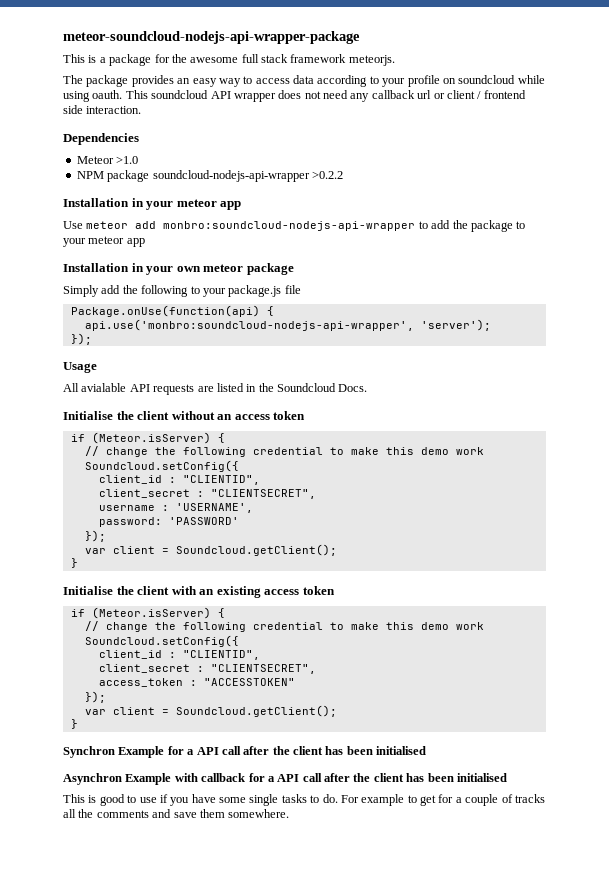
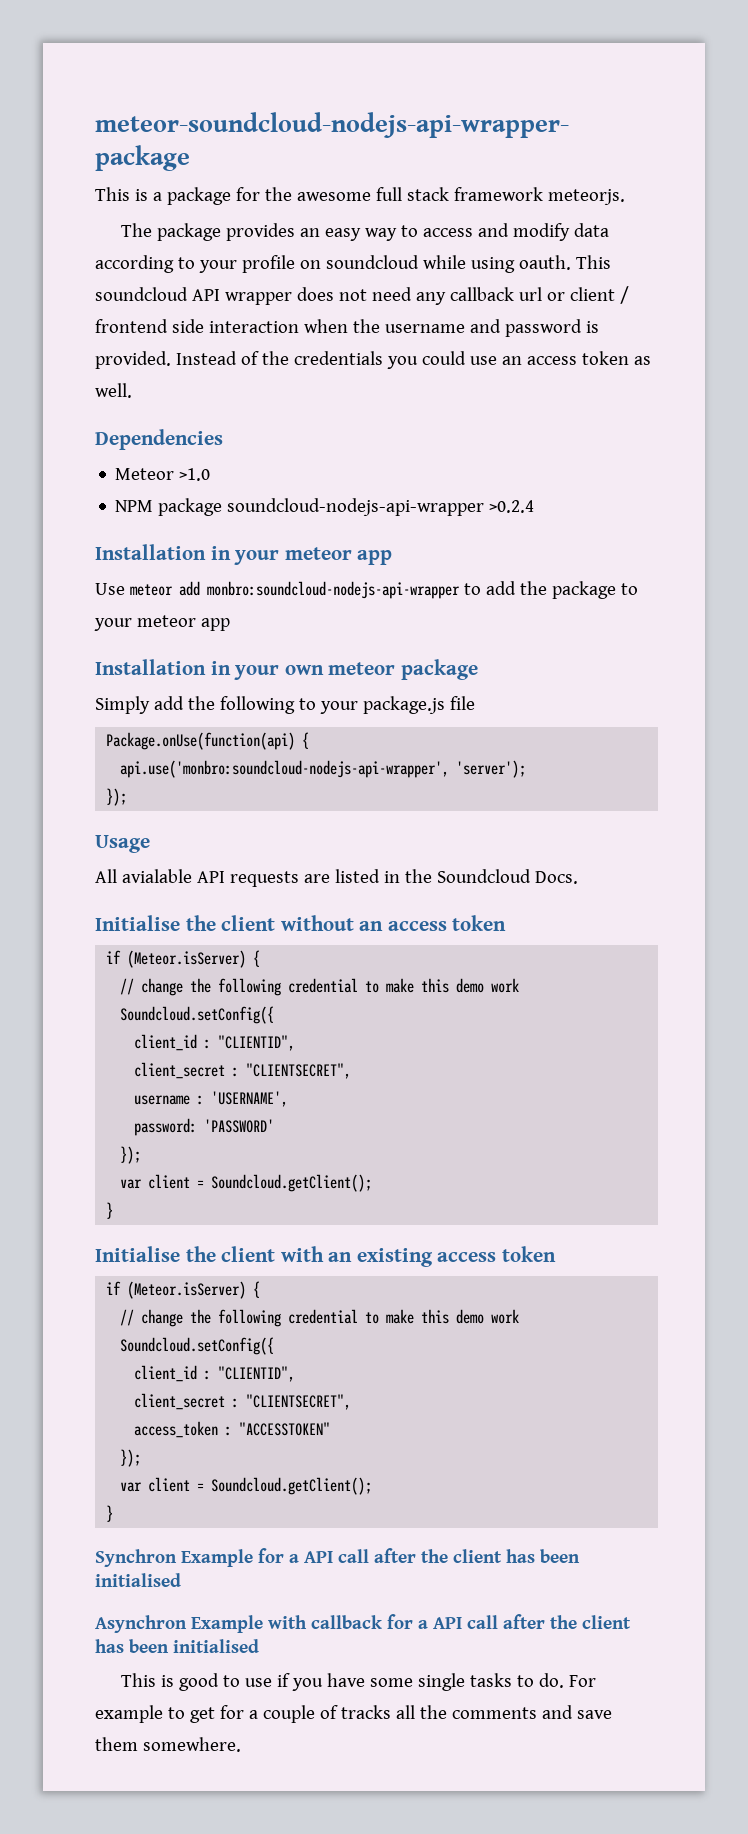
(290, 81) none -> [478,223,571,241] and modify
[86,106,142,114] interaction. -> [208,319,599,337] [95,351,651,369] [95,383,132,398] interaction when the username and password is provided. Instead of the credentials you could use an access token as well.
[311,171,343,179] >0.2.2 -> [489,500,535,513] >0.2.4

